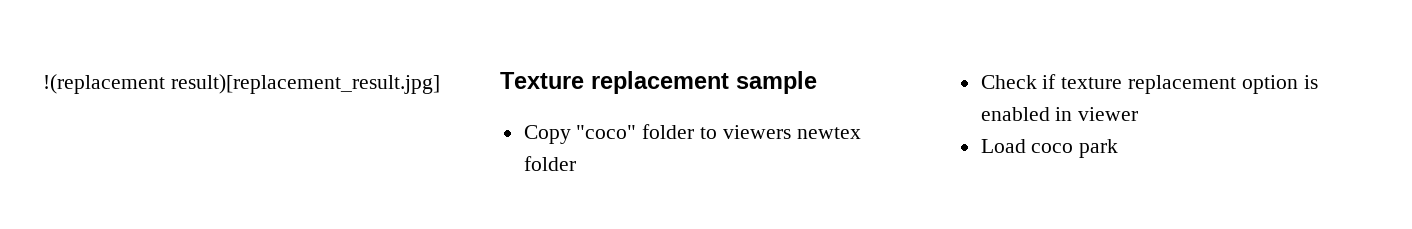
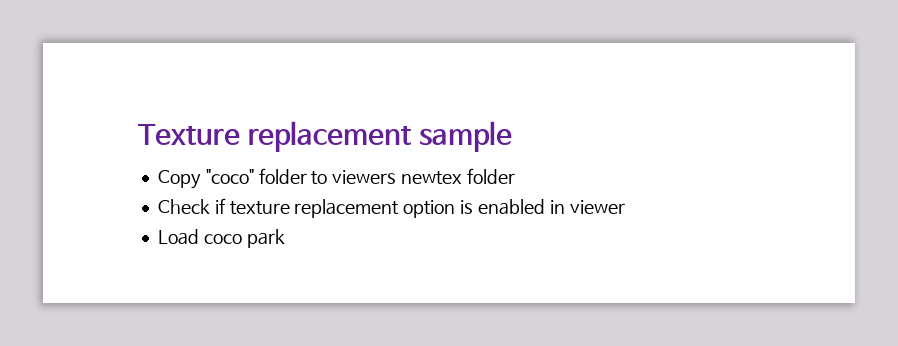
[43,74,440,94] !(replacement result)[replacement_result.jpg] // -> (138, 134) none

